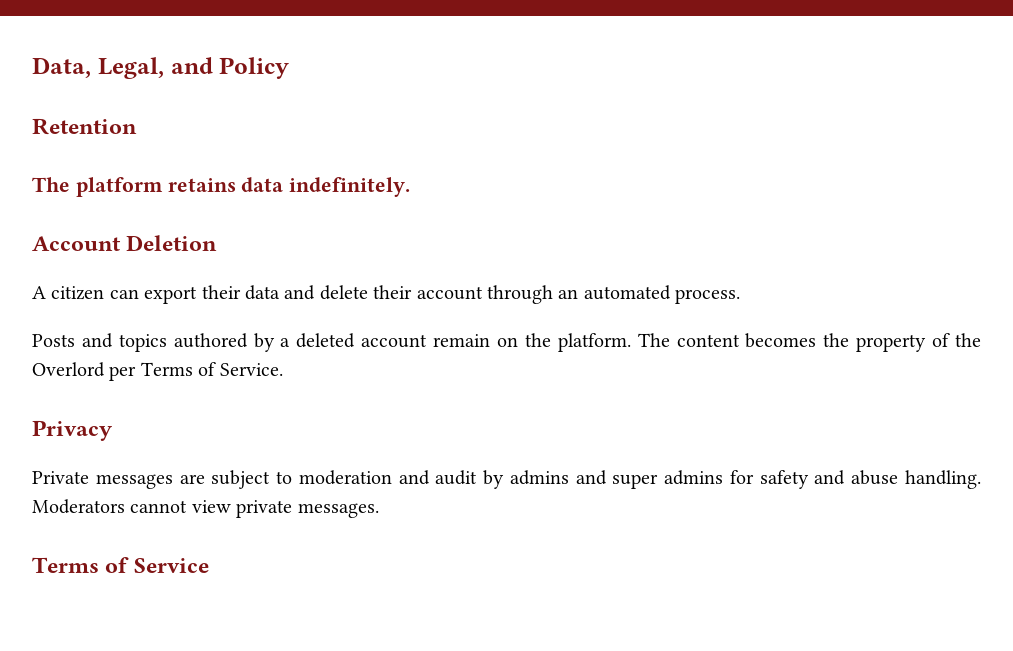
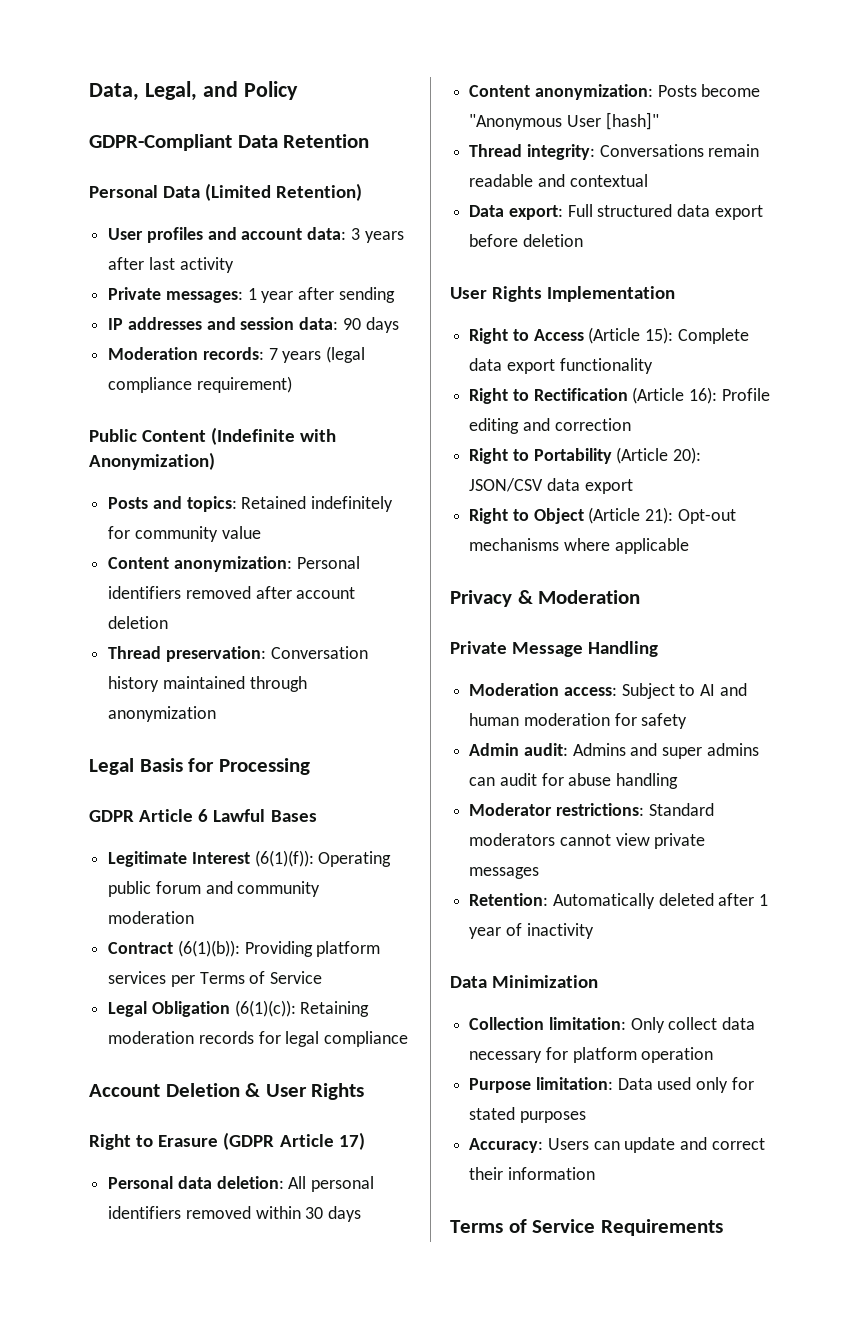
(290, 68) none -> [89,134,278,151] GDPR-Compliant Data
[32,177,411,197] [32,235,218,251] [32,285,741,304] [32,333,982,352] [32,362,283,381] The platform retains data indefinitely. // Account Deletion // A citizen can export their data and delete their account through an automated process. // Posts and topics authored by a deleted account remain on the platform. The content becomes the property of the Overlord per Terms of Service. -> [89,183,363,201] [108,227,404,243] [108,257,234,273] [108,287,395,303] [108,317,399,333] [108,346,366,363] [108,376,292,393] [89,427,337,445] [89,452,215,470] [108,496,394,512] [108,526,261,542] [108,556,360,572] [108,586,356,599] [108,616,169,629] [108,646,368,662] [108,676,307,692] [108,706,217,722] [89,758,310,775] [89,809,317,822] [108,850,392,867] [108,881,321,897] [108,911,195,924] [108,940,381,957] [108,971,323,987] [108,1000,370,1017] [108,1031,409,1047] [89,1083,365,1100] [89,1132,365,1150] [108,1176,375,1192] [108,1206,362,1222] [469,84,761,100] [469,112,659,130] [469,144,760,160] [469,174,648,187] [469,204,763,220] [469,234,583,247] [450,286,676,302] [469,327,749,344] [469,358,653,374] [469,387,770,404] [469,418,631,434] [469,447,702,464] [469,478,633,494] [469,507,736,524] [469,538,689,554] Personal Data (Limited Retention) // User profiles and account data: 3 years after last activity // Private messages: 1 year after sending // IP addresses and session data: 90 days // Moderation records: 7 years (legal compliance requirement) // Public Content (Indefinite with Anonymization) // Posts and topics: Retained indefinitely for community value // Content anonymization: Personal identifiers removed after account deletion // Thread preservation: Conversation history maintained through anonymization // Legal Basis for Processing // GDPR Article 6 Lawful Bases // Legitimate Interest (6(1)(f)): Operating public forum and community moderation // Contract (6(1)(b)): Providing platform services per Terms of Service // Legal Obligation (6(1)(c)): Retaining moderation records for legal compliance // Account Deletion & User Rights // Right to Erasure (GDPR Article 17) // Personal data deletion: All personal identifiers removed within 30 days // Content anonymization: Posts become "Anonymous User [hash]" // Thread integrity: Conversations remain readable and contextual // Data export: Full structured data export before deletion // User Rights Implementation // Right to Access (Article 15): Complete data export functionality // Right to Rectification (Article 16): Profile editing and correction // Right to Portability (Article 20): JSON/CSV data export // Right to Object (Article 21): Opt-out mechanisms where applicable
[32,470,981,489] [32,499,379,518] [32,557,209,573] // Private messages are subject to moderation and audit by admins and super admins for safety and abuse handling. Moderators cannot view private messages. // Terms of Service -> [517,590,641,604] [450,641,659,657] [469,683,747,699] [469,713,688,729] [469,743,759,759] [469,773,679,789] [469,803,714,816] [469,833,706,849] [469,867,540,879] [469,893,769,909] [469,923,594,939] [450,975,599,988] [469,1017,756,1033] [469,1047,714,1063] [469,1077,754,1093] [469,1107,586,1123] [469,1137,765,1153] [469,1167,595,1180] [450,1219,723,1236] & Moderation // Private Message Handling // Moderation access: Subject to AI and human moderation for safety // Admin audit: Admins and super admins can audit for abuse handling // Moderator restrictions: Standard moderators cannot view private messages // Retention: Automatically deleted after 1 year of inactivity // Data Minimization // Collection limitation: Only collect data necessary for platform operation // Purpose limitation: Data used only for stated purposes // Accuracy: Users can update and correct their information // Terms of Service Requirements

